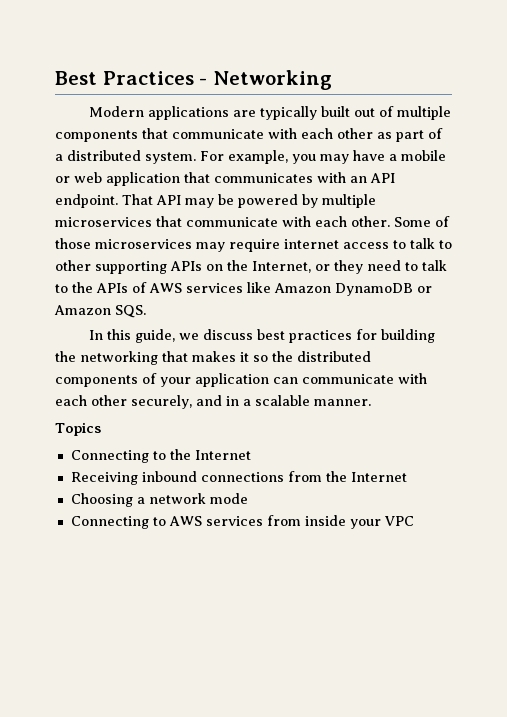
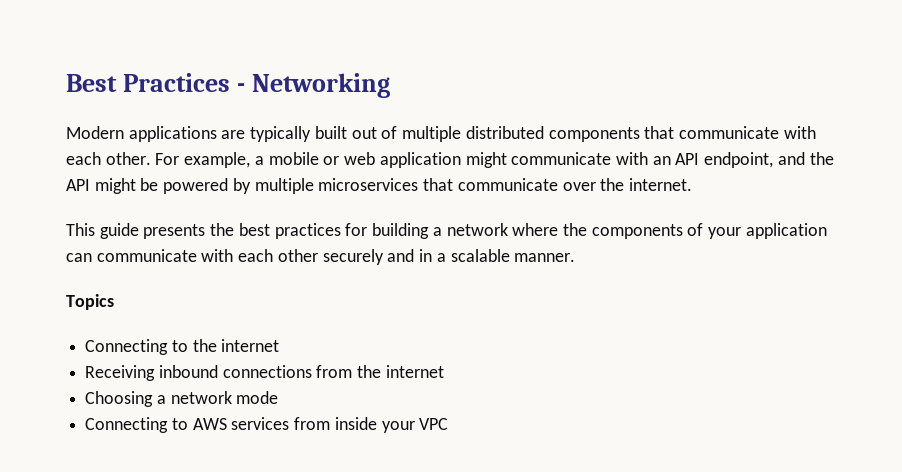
(451, 113) none -> [465,126,544,139] distributed
[337,128,443,142] [55,150,385,164] other as part of a distributed system. For example, you may have -> [105,152,251,168] other. For example,
[184,172,313,183] that communicates -> [465,152,612,168] might communicate
[55,194,214,208] endpoint. That API may -> [704,152,834,168] [66,178,136,194] endpoint, and the API might
[282,216,450,227] [55,238,452,252] [55,260,447,274] [55,282,432,296] [54,305,146,318] [88,329,435,343] [55,351,371,365] with each other. Some of those microservices may require internet access to talk to other supporting APIs on the Internet, or they need to talk to the APIs of AWS services like Amazon DynamoDB or Amazon SQS. // In this guide, we discuss best practices for building the networking that makes it so the distributed -> [562,178,692,191] [66,223,587,239] over the internet. // This guide presents the best practices for building a network where the
[131,395,192,409] securely, -> [322,249,384,265] securely
[194,450,251,460] Internet -> [221,339,280,352] internet
[350,472,407,482] Internet -> [385,365,444,378] internet

